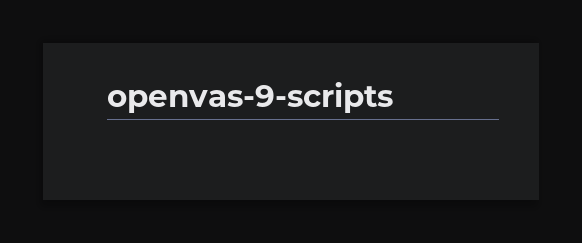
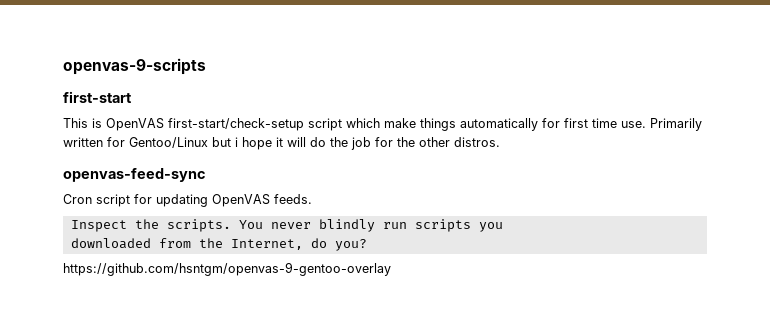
(393, 97) none -> [63,91,132,103] [63,118,702,131] [63,137,500,150] [63,168,206,182] [63,194,312,207] [70,219,503,232] [70,238,367,251] [63,262,391,276] // first-start // This is OpenVAS first-start/check-setup script which make things automatically for first time use. Primarily written for Gentoo/Linux but i hope it will do the job for the other distros. // openvas-feed-sync // Cron script for updating OpenVAS feeds. // Inspect the scripts. You never blindly run scripts you // downloaded from the Internet, do you? // https://github.com/hsntgm/openvas-9-gentoo-overlay

